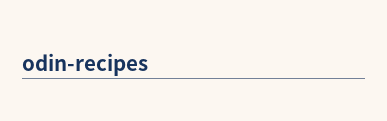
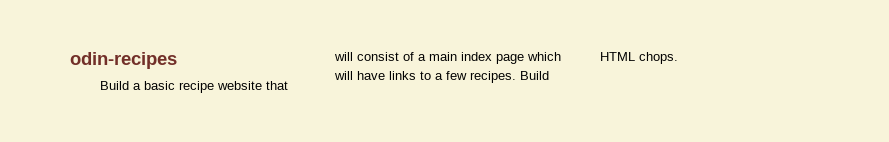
(148, 64) none -> [100,81,289,93] [334,52,561,64] [334,71,549,83] [600,52,678,64] // Build a basic recipe website that will consist of a main index page which will have links to a few recipes. Build HTML chops.

